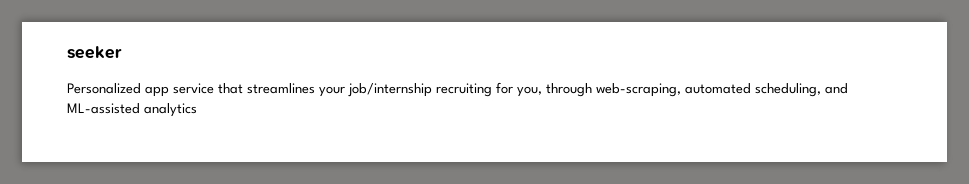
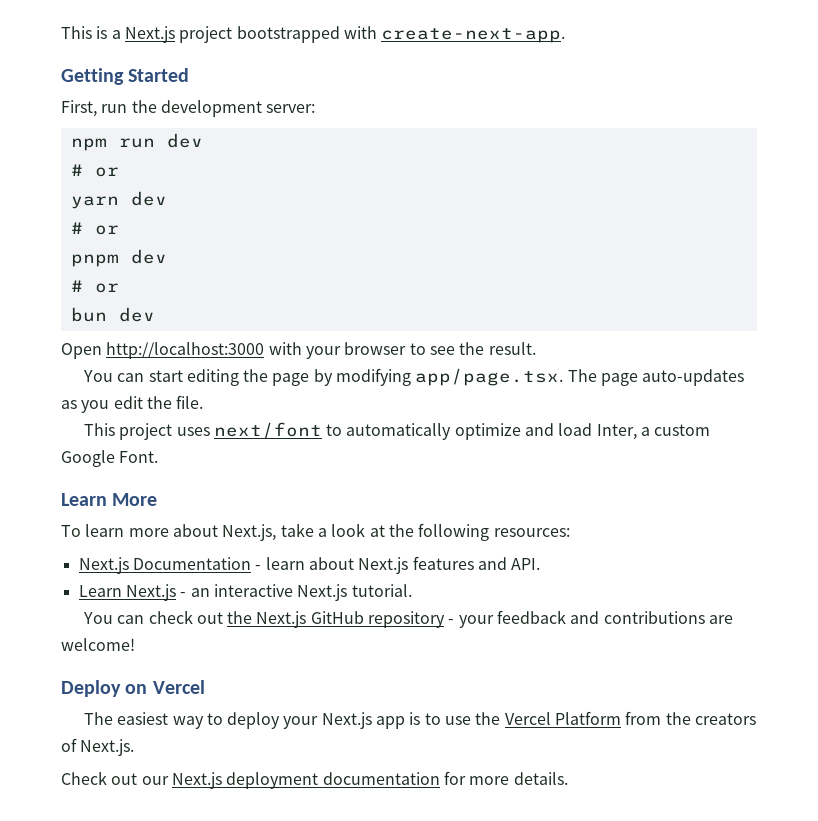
[67,46,122,59] [67,82,848,97] [67,103,197,117] seeker // Personalized app service that streamlines your job/internship recruiting for you, through web-scraping, automated scheduling, and ML-assisted analytics -> [61,26,566,43] [61,68,190,85] [61,100,316,117] [70,133,203,151] [70,164,119,177] [70,191,167,209] [70,222,119,235] [70,249,167,267] [70,280,119,293] [70,307,155,322] [61,342,536,359] [82,368,745,386] [61,395,204,413] [83,422,711,440] [61,450,159,467] [61,493,158,506] [61,523,570,541] [78,556,541,574] [78,584,412,601] [82,610,734,628] [61,638,135,651] [61,680,205,697] [83,711,756,729] [61,738,135,756] [61,771,568,789] This is a Next.js project bootstrapped with create-next-app. // Getting Started // First, run the development server: // npm run dev // # or // yarn dev // # or // pnpm dev // # or // bun dev // Open http://localhost:3000 with your browser to see the result. // You can start editing the page by modifying app/page.tsx. The page auto-updates as you edit the file. // This project uses next/font to automatically optimize and load Inter, a custom Google Font. // Learn More // To learn more about Next.js, take a look at the following resources: // Next.js Documentation - learn about Next.js features and API. // Learn Next.js - an interactive Next.js tutorial. // You can check out the Next.js GitHub repository - your feedback and contributions are welcome! // Deploy on Vercel // The easiest way to deploy your Next.js app is to use the Vercel Platform from the creators of Next.js. // Check out our Next.js deployment documentation for more details.

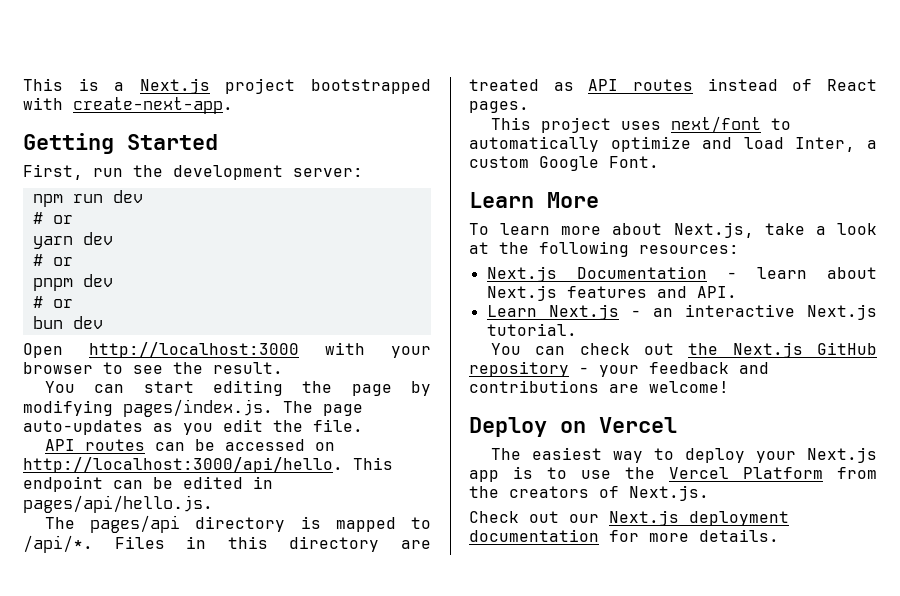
[415,368,564,386] app/page.tsx. -> [123,399,273,417] pages/index.js.
(204, 402) none -> [44,439,335,451] [23,457,393,473] [23,476,273,492] [23,495,213,513] [44,515,431,533] [23,535,431,553] [469,78,877,91] [469,101,529,113] // API routes can be accessed on http://localhost:3000/api/hello. This endpoint can be edited in pages/api/hello.js. // The pages/api directory is mapped to /api/*. Files in this directory are treated as API routes instead of React pages.

